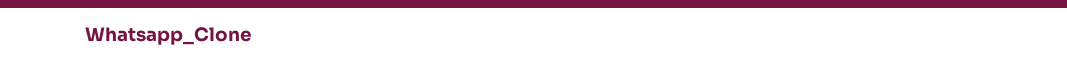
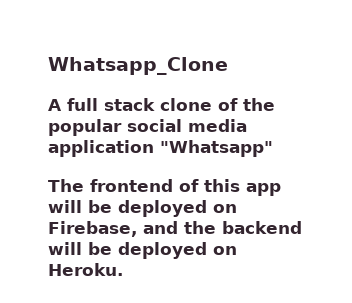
(252, 36) none -> [48,98,275,111] [48,119,247,136] [48,140,273,157] [48,179,281,196] [48,200,237,217] [48,221,302,237] [48,242,237,259] [48,263,123,276] // A full stack clone of the popular social media application "Whatsapp" // The frontend of this app will be deployed on Firebase, and the backend will be deployed on Heroku.

